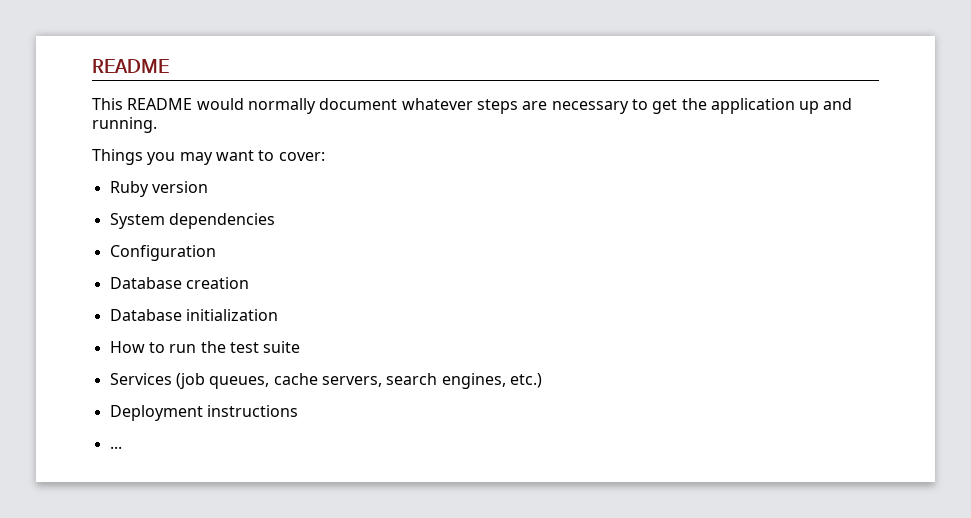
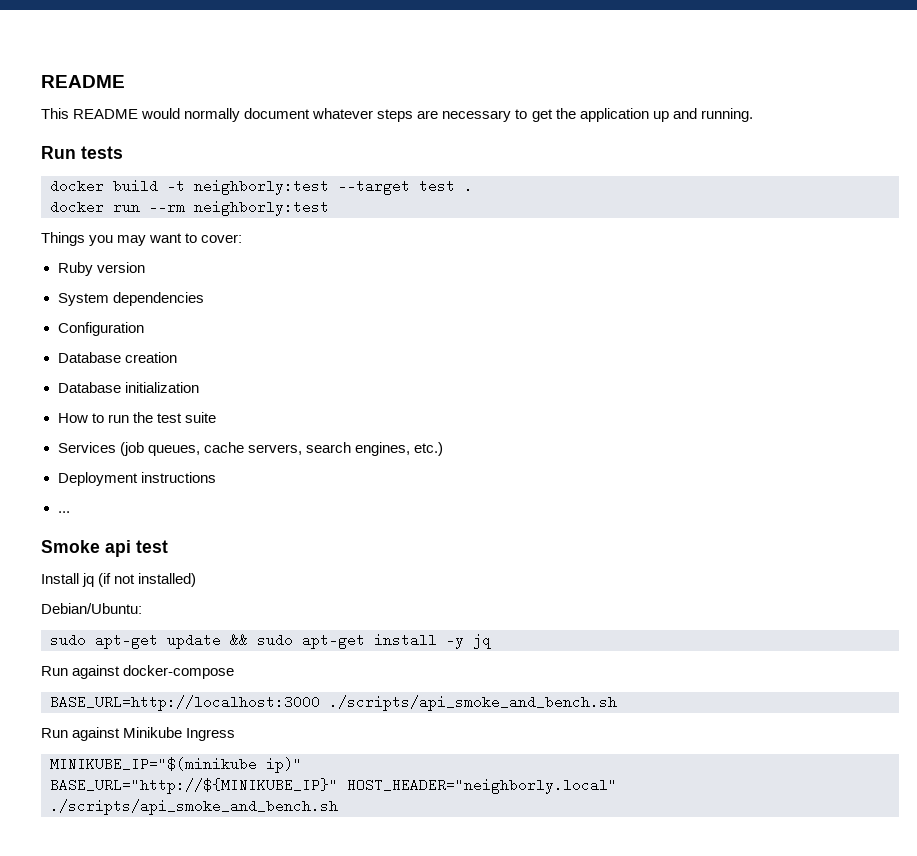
(157, 125) none -> [41,146,123,159] [50,179,473,195] [50,200,329,216] // Run tests // docker build -t neighborly:test --target test . // docker run --rm neighborly:test
(122, 447) none -> [41,540,168,557] [41,573,197,587] [41,603,142,614] [50,633,491,649] [41,665,235,679] [50,695,617,711] [41,727,236,741] [50,757,302,773] [50,778,617,794] [50,799,338,815] // Smoke api test // Install jq (if not installed) // Debian/Ubuntu: // sudo apt-get update && sudo apt-get install -y jq // Run against docker-compose // BASE_URL=http://localhost:3000 ./scripts/api_smoke_and_bench.sh // Run against Minikube Ingress // MINIKUBE_IP="$(minikube ip)" // BASE_URL="http://${MINIKUBE_IP}" HOST_HEADER="neighborly.local" ./scripts/api_smoke_and_bench.sh

